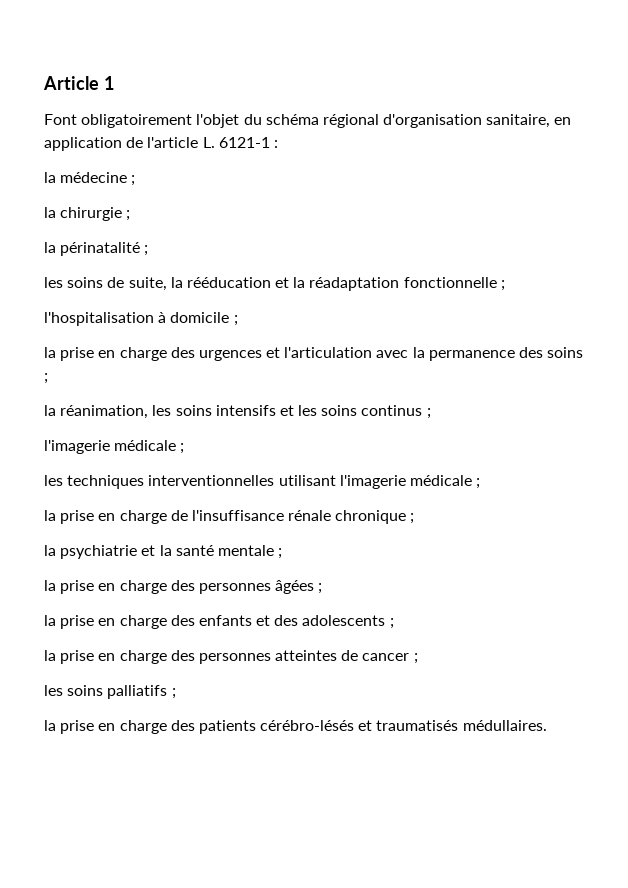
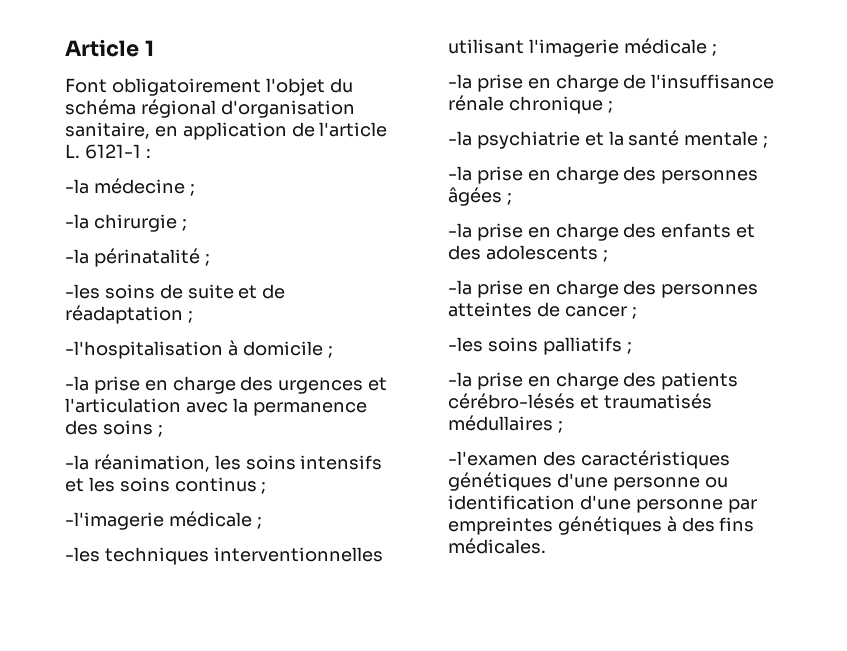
[44,172,56,183] la -> [65,179,89,194] -la
[44,207,56,218] la -> [65,214,89,229] -la
[44,242,56,253] la -> [65,249,89,264] -la
[44,277,63,288] les -> [65,284,100,299] -les
[128,277,505,291] [44,312,154,326] suite, la rééducation et la réadaptation fonctionnelle ; // l'hospitalisation -> [187,284,286,299] [65,305,193,324] [65,341,223,359] suite et de réadaptation ; // -l'hospitalisation
[44,347,56,358] la -> [65,376,89,391] -la
[44,405,56,416] la -> [65,455,89,470] -la
[44,440,185,454] [44,475,63,486] l'imagerie médicale ; // les -> [65,511,262,530] [65,547,100,562] -l'imagerie médicale ; // -les
[44,510,56,521] la -> [448,74,472,89] -la
[44,545,56,556] la -> [448,131,472,146] -la
[44,580,56,591] la -> [448,166,472,181] -la
[44,615,56,626] la -> [448,223,472,238] -la
[44,650,56,661] la -> [448,280,472,295] -la
[44,685,63,696] les -> [448,337,483,352] -les
[44,720,56,731] la -> [448,372,472,387] -la
[462,720,547,731] médullaires. -> [448,415,563,433] [448,450,730,469] [448,472,728,491] [448,495,757,513] [448,516,755,535] [448,538,546,554] médullaires ; // -l'examen des caractéristiques génétiques d'une personne ou identification d'une personne par empreintes génétiques à des fins médicales.

